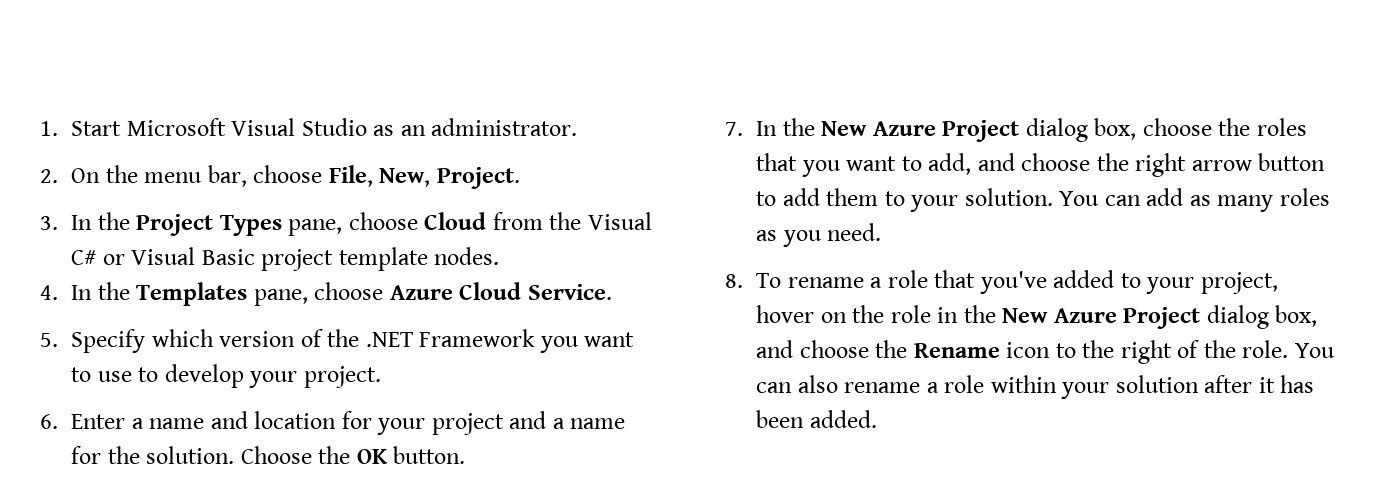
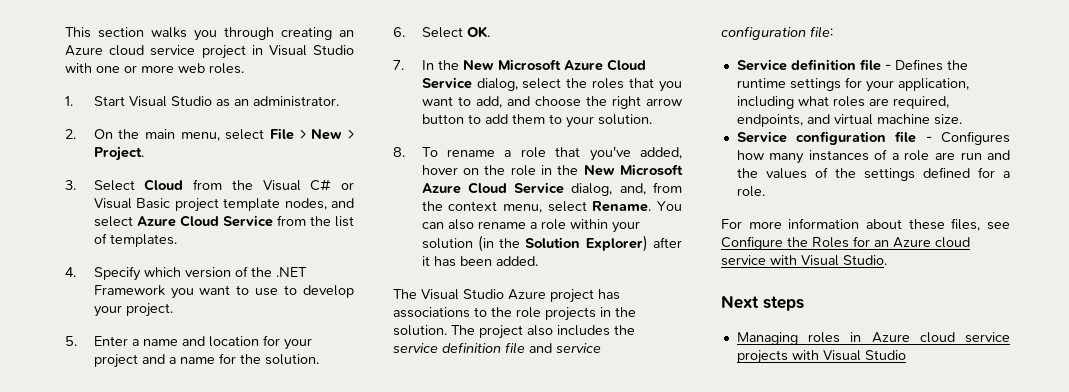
(40, 128) none -> [65,27,354,41] [65,45,354,59] [65,63,244,74] This section walks you through creating an Azure cloud service project in Visual Studio with one or more web roles. //
[126,118,226,136] Microsoft -> (125, 101) none
[144,165,520,189] [40,212,418,236] menu bar, choose File, New, Project. // 3. In the Project Types pane, choose -> [144,128,355,141] [93,146,144,161] [65,180,135,191] main menu, select File > New > Project. // 3. Select
[434,247,500,265] [40,282,612,306] [40,333,58,347] nodes. // 4. In the Templates pane, choose Azure Cloud Service. // 5. -> [284,198,354,210] [93,215,354,227] [93,233,177,247] [65,267,76,277] nodes, and select Azure Cloud Service from the list of templates. // 4.
[40,414,58,429] 6. -> [65,336,77,346] 5.
[240,446,466,464] Choose the OK button. -> [393,26,490,38] // 6. Select OK.
[872,118,1212,142] Azure Project dialog box, choose -> [497,59,646,71] [421,77,562,91] Microsoft Azure Cloud Service dialog, select
[1059,188,1330,212] [756,223,882,247] You can add as many roles as you need. -> (652, 119) none
[1053,270,1278,294] added to your project, -> [640,147,682,159] added,
[1053,305,1318,329] [756,340,1289,364] Azure Project dialog box, and choose the Rename icon to the right of the role. -> [620,164,683,176] [421,182,682,196] [421,201,652,213] Microsoft Azure Cloud Service dialog, and, from the context menu, select Rename.
(1199, 384) none -> [477,235,648,252] (in the Solution Explorer)
(877, 419) none -> [393,289,620,303] [393,307,636,321] [393,325,635,339] [393,342,601,354] [721,26,833,40] [736,59,968,71] [736,77,969,92] [736,96,949,109] [736,114,962,127] [736,131,1010,145] [736,149,1010,164] [736,167,1010,181] [736,186,765,197] [721,218,1010,231] [721,236,970,250] [721,255,887,266] [721,295,804,311] [736,332,1010,345] [736,350,906,364] // The Visual Studio Azure project has associations to the role projects in the solution. The project also includes the service definition file and service configuration file: // Service definition file - Defines the runtime settings for your application, including what roles are required, endpoints, and virtual machine size. // Service configuration file - Configures how many instances of a role are run and the values of the settings defined for a role. // For more information about these files, see Configure the Roles for an Azure cloud service with Visual Studio. // Next steps // Managing roles in Azure cloud service projects with Visual Studio

